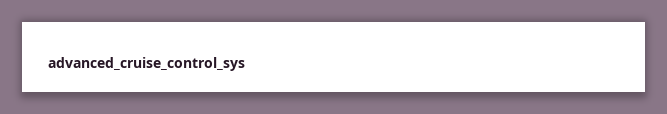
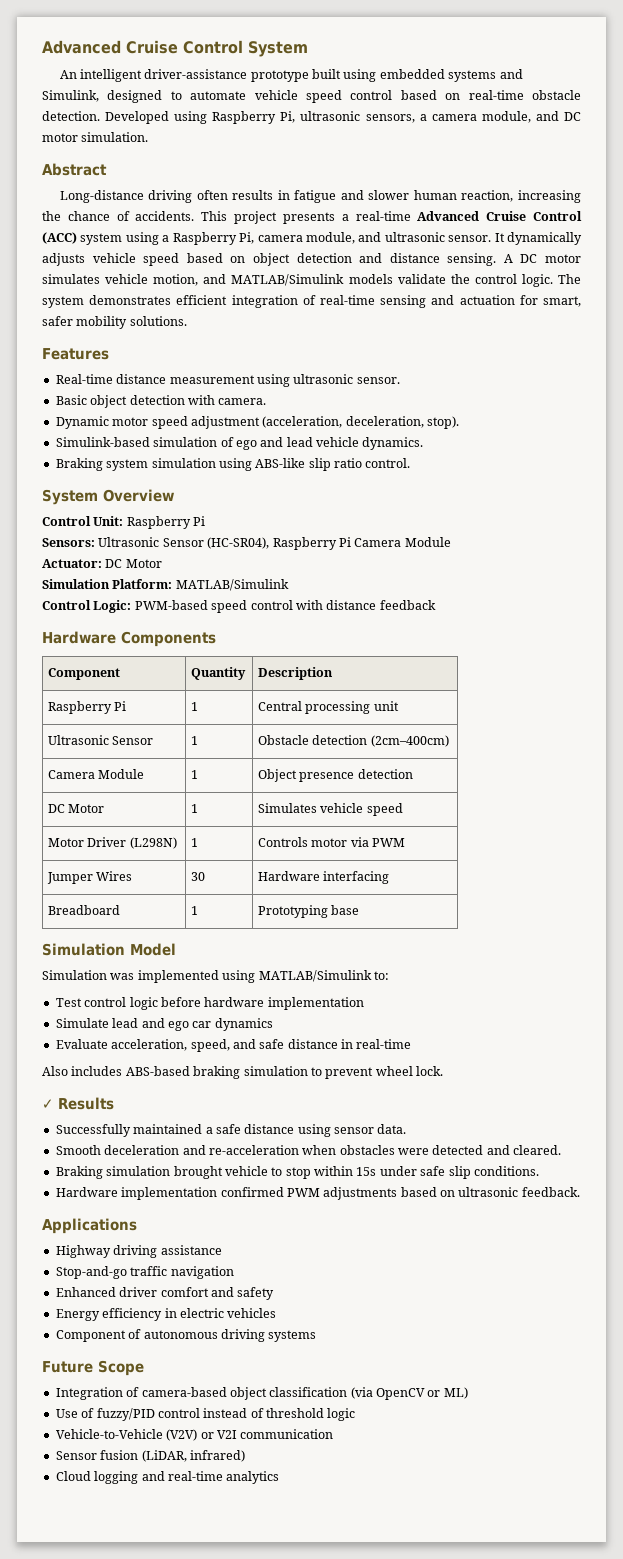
[48,57,245,71] advanced_cruise_control_sys -> [42,40,308,57] [59,69,523,82] [42,90,581,103] [42,111,581,124] [42,132,149,142] [42,163,107,176] [59,190,581,203] [42,211,582,224] [42,232,583,245] [42,253,581,266] [42,274,582,287] [42,295,581,308] [42,316,187,329] [42,348,109,360] [55,374,400,387] [55,395,267,408] [55,416,459,429] [55,437,424,450] [55,458,411,471] [42,489,174,505] [42,516,206,529] [42,537,451,550] [42,559,162,568] [42,579,289,591] [42,600,436,613] [42,631,216,647] [47,668,120,680] [190,667,246,680] [257,667,333,680] [47,701,127,714] [190,702,198,711] [257,701,399,714] [47,735,154,745] [190,736,198,745] [257,735,449,747] [47,769,145,779] [190,770,198,779] [257,769,413,782] [47,804,105,813] [190,804,198,813] [257,803,403,816] [47,837,177,849] [190,838,198,847] [257,837,406,847] [46,871,133,884] [190,872,205,881] [257,871,390,884] [47,905,120,915] [190,906,198,915] [257,905,360,918] [42,943,176,956] [42,970,389,983] [55,997,364,1010] [55,1018,273,1031] [55,1039,412,1052] [42,1066,443,1079] [42,1097,114,1110] [55,1124,407,1137] [55,1145,562,1155] [55,1166,539,1179] [55,1187,580,1200] [42,1218,137,1234] [55,1245,222,1258] [55,1266,234,1279] [55,1287,275,1300] [55,1308,277,1321] [55,1329,317,1342] [42,1360,144,1376] [55,1387,468,1400] [55,1408,356,1421] [55,1429,334,1441] [55,1450,245,1462] [55,1471,280,1484] Advanced Cruise Control System // An intelligent driver-assistance prototype built using embedded systems and Simulink, designed to automate vehicle speed control based on real-time obstacle detection. Developed using Raspberry Pi, ultrasonic sensors, a camera module, and DC motor simulation. // Abstract // Long-distance driving often results in fatigue and slower human reaction, increasing the chance of accidents. This project presents a real-time Advanced Cruise Control (ACC) system using a Raspberry Pi, camera module, and ultrasonic sensor. It dynamically adjusts vehicle speed based on object detection and distance sensing. A DC motor simulates vehicle motion, and MATLAB/Simulink models validate the control logic. The system demonstrates efficient integration of real-time sensing and actuation for smart, safer mobility solutions. // Features // Real-time distance measurement using ultrasonic sensor. // Basic object detection with camera. // Dynamic motor speed adjustment (acceleration, deceleration, stop). // Simulink-based simulation of ego and lead vehicle dynamics. // Braking system simulation using ABS-like slip ratio control. // System Overview // Control Unit: Raspberry Pi // Sensors: Ultrasonic Sensor (HC-SR04), Raspberry Pi Camera Module // Actuator: DC Motor // Simulation Platform: MATLAB/Simulink // Control Logic: PWM-based speed control with distance feedback // Hardware Components // Component | Quantity | Description // Raspberry Pi | 1 | Central processing unit // Ultrasonic Sensor | 1 | Obstacle detection (2cm–400cm) // Camera Module | 1 | Object presence detection // DC Motor | 1 | Simulates vehicle speed // Motor Driver (L298N) | 1 | Controls motor via PWM // Jumper Wires | 30 | Hardware interfacing // Breadboard | 1 | Prototyping base // Simulation Model // Simulation was implemented using MATLAB/Simulink to: // Test control logic before hardware implementation // Simulate lead and ego car dynamics // Evaluate acceleration, speed, and safe distance in real-time // Also includes ABS-based braking simulation to prevent wheel lock. // ✓ Results // Successfully maintained a safe distance using sensor data. // Smooth deceleration and re-acceleration when obstacles were detected and cleared. // Braking simulation brought vehicle to stop within 15s under safe slip conditions. // Hardware implementation confirmed PWM adjustments based on ultrasonic feedback. // Applications // Highway driving assistance // Stop-and-go traffic navigation // Enhanced driver comfort and safety // Energy efficiency in electric vehicles // Component of autonomous driving systems // Future Scope // Integration of camera-based object classification (via OpenCV or ML) // Use of fuzzy/PID control instead of threshold logic // Vehicle-to-Vehicle (V2V) or V2I communication // Sensor fusion (LiDAR, infrared) // Cloud logging and real-time analytics

